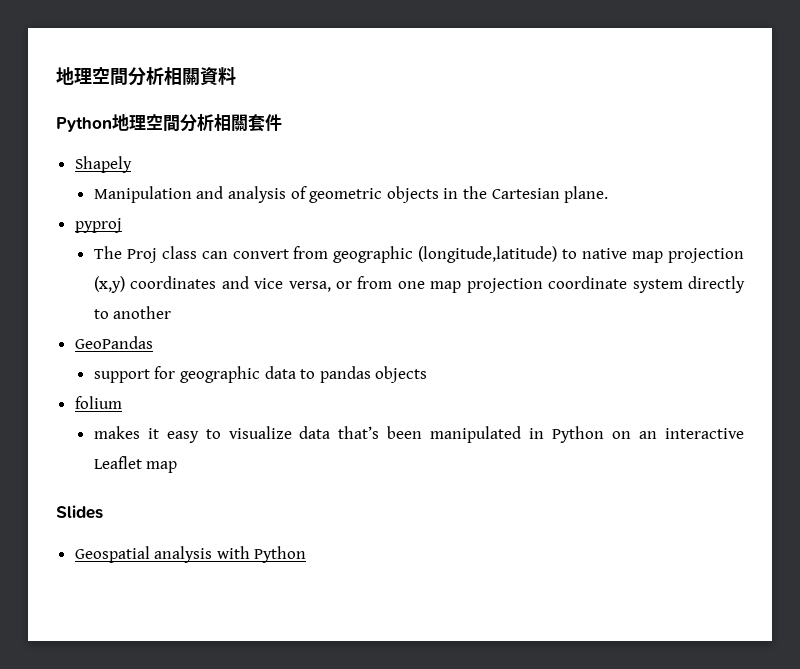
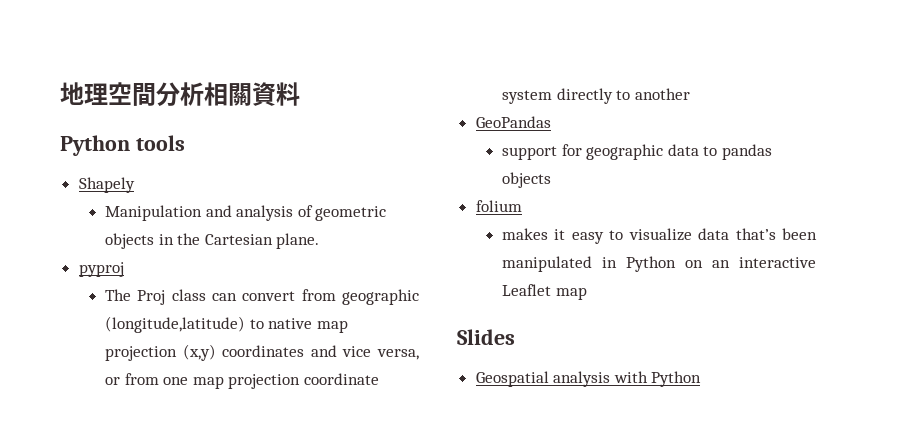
[112,113,282,132] 地理空間分析相關套件 -> [135,135,185,151] tools

